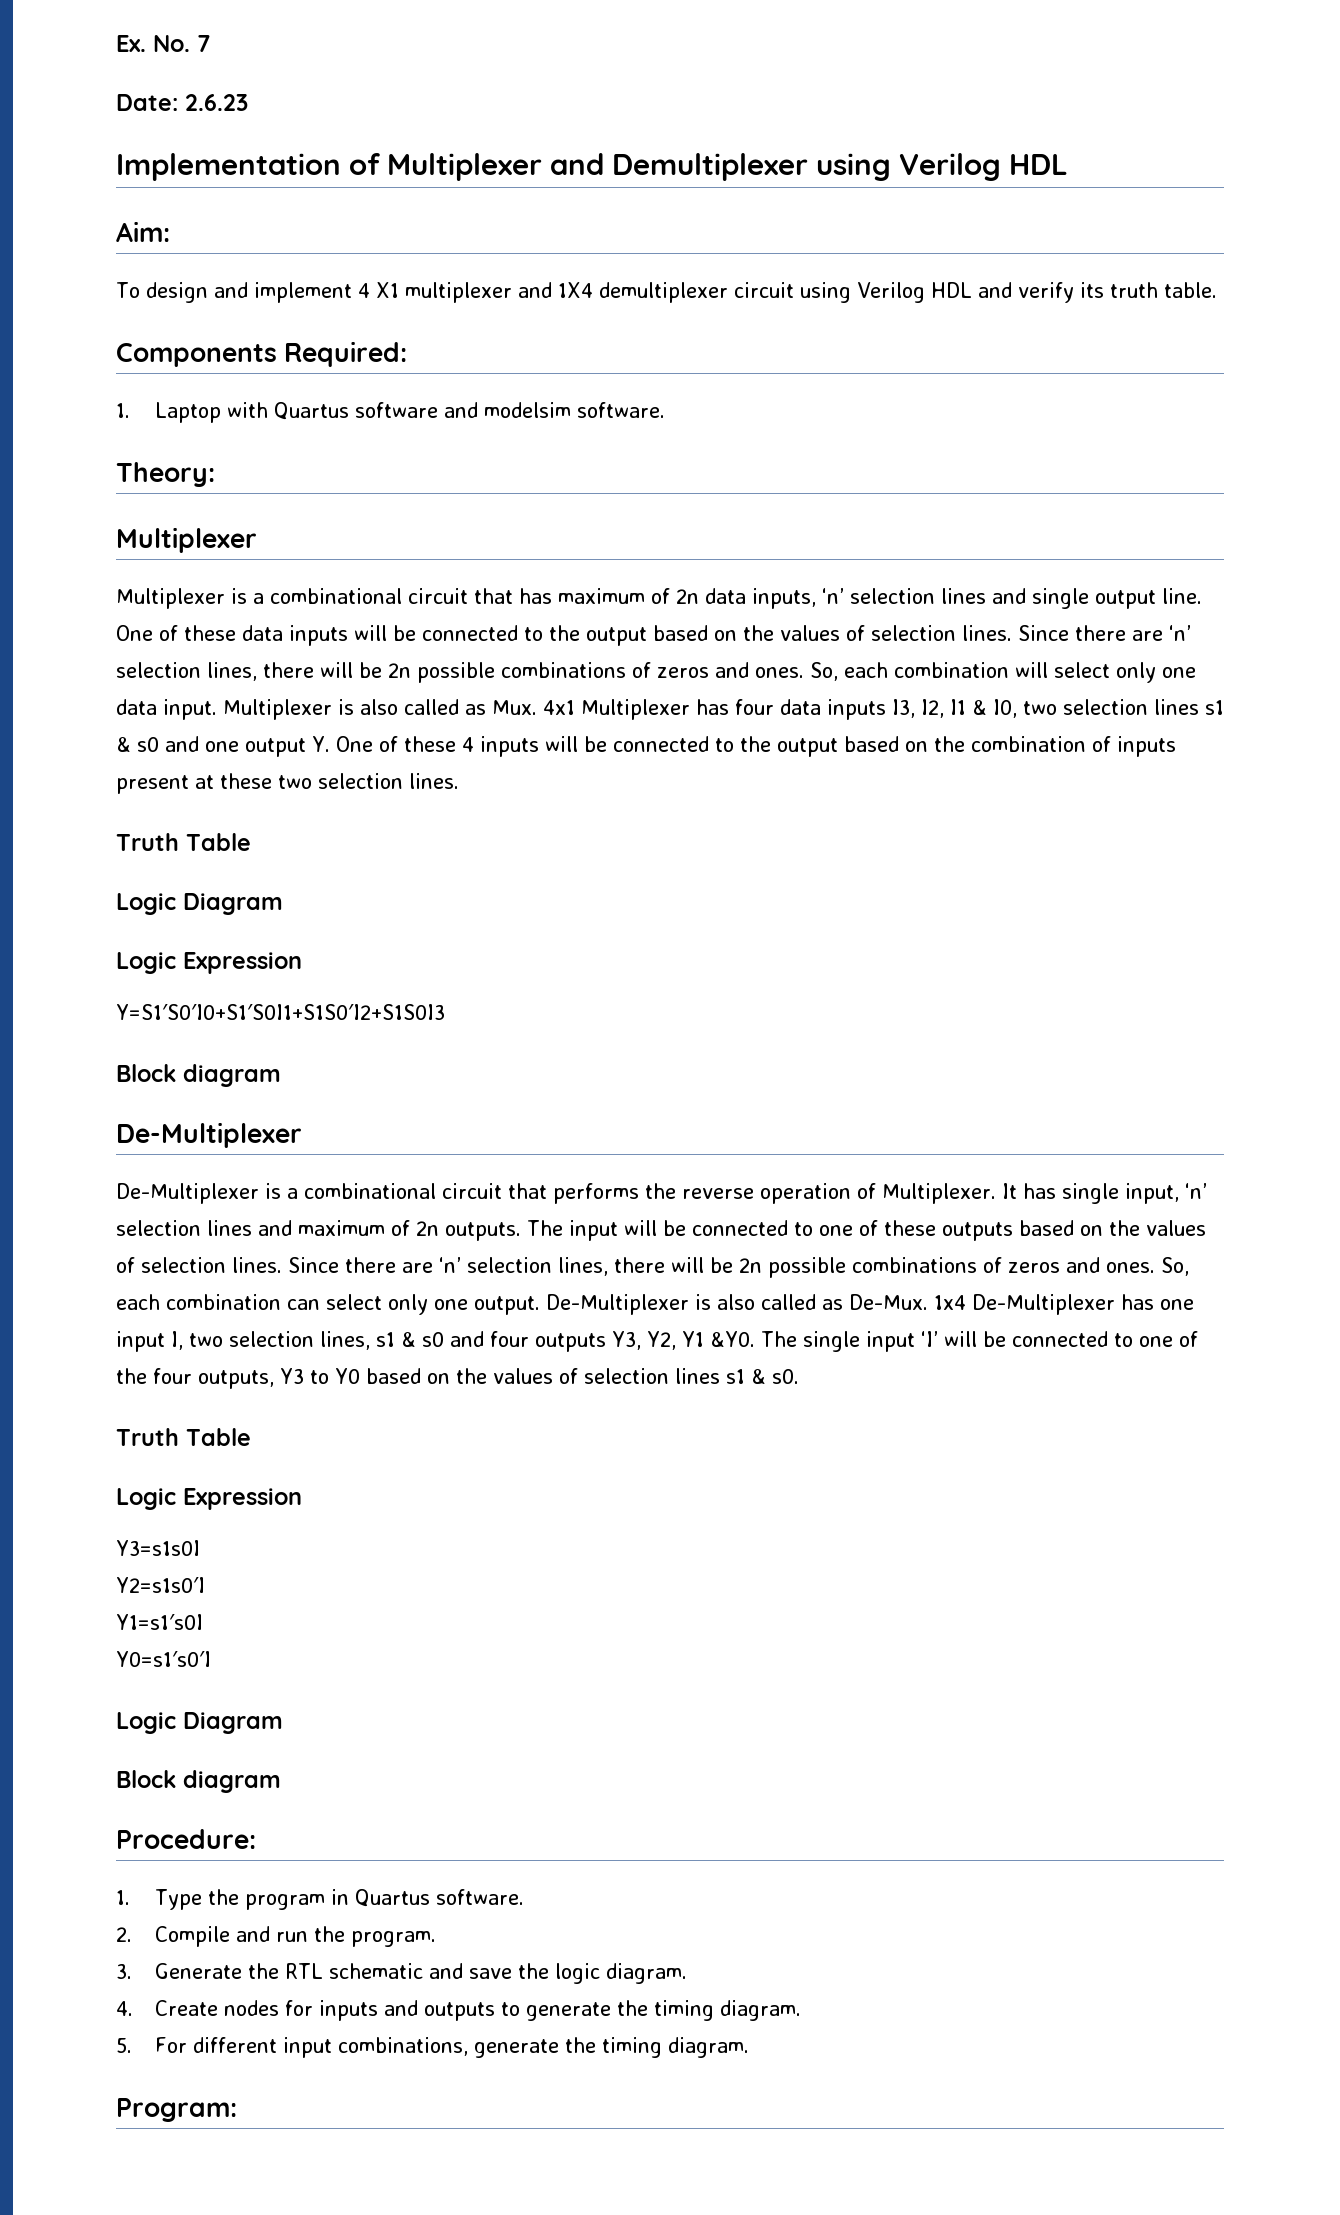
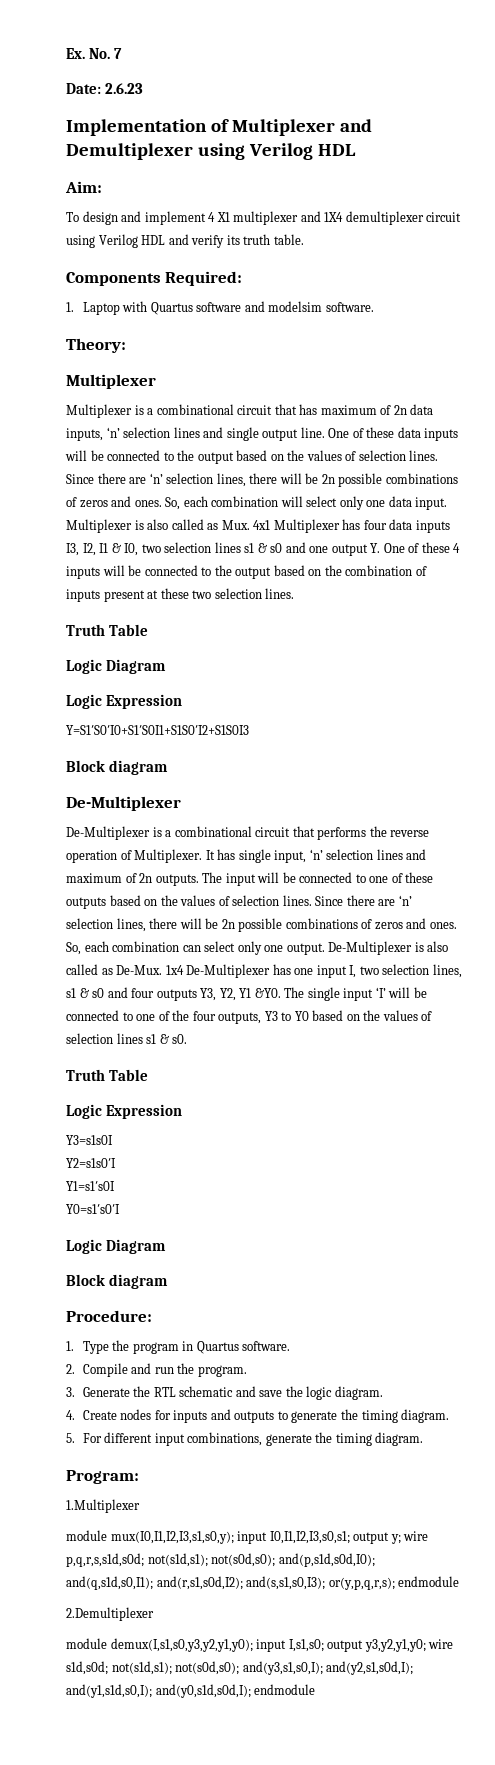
(237, 2110) none -> [66,1499,140,1513] [66,1530,429,1544] [66,1553,375,1567] [66,1576,460,1590] [66,1607,154,1621] [66,1638,454,1652] [66,1661,414,1675] [66,1684,316,1698] // 1.Multiplexer // module mux(I0,I1,I2,I3,s1,s0,y); input I0,I1,I2,I3,s0,s1; output y; wire p,q,r,s,s1d,s0d; not(s1d,s1); not(s0d,s0); and(p,s1d,s0d,I0); and(q,s1d,s0,I1); and(r,s1,s0d,I2); and(s,s1,s0,I3); or(y,p,q,r,s); endmodule // 2.Demultiplexer // module demux(I,s1,s0,y3,y2,y1,y0); input I,s1,s0; output y3,y2,y1,y0; wire s1d,s0d; not(s1d,s1); not(s0d,s0); and(y3,s1,s0,I); and(y2,s1,s0d,I); and(y1,s1d,s0,I); and(y0,s1d,s0d,I); endmodule

